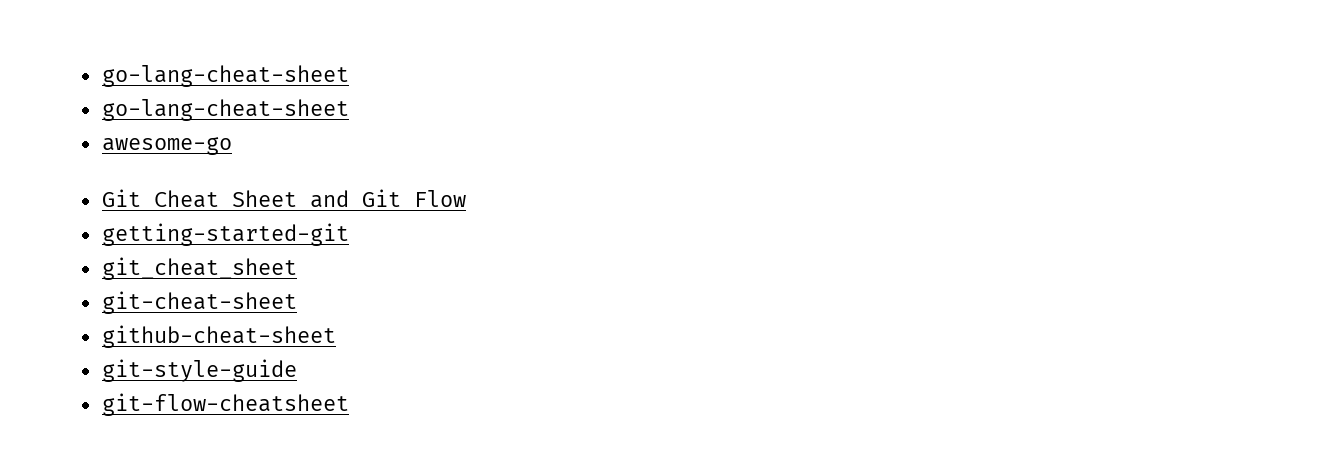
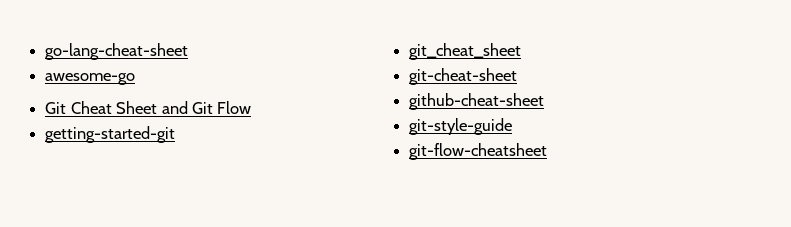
[101,65,349,87] [101,99,349,121] go-lang-cheat-sheet // go-lang-cheat-sheet -> [45,43,189,60] go-lang-cheat-sheet

